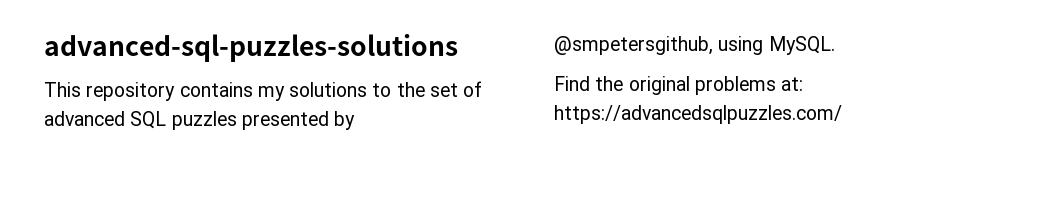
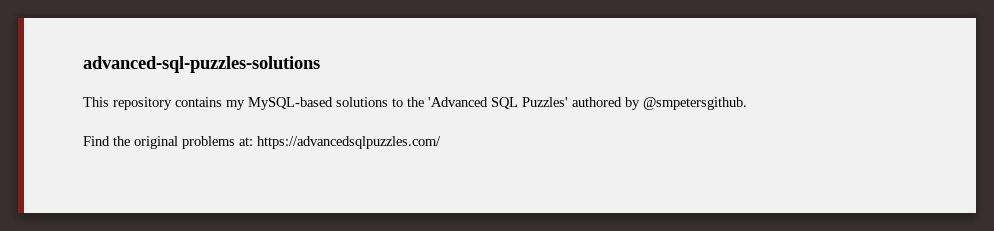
(285, 93) none -> [248,97,333,110] MySQL-based
[429,81,483,97] [44,111,356,130] [554,36,835,55] set of advanced SQL puzzles presented by @smpetersgithub, using MySQL. -> [428,97,747,110] 'Advanced SQL Puzzles' authored by @smpetersgithub.

